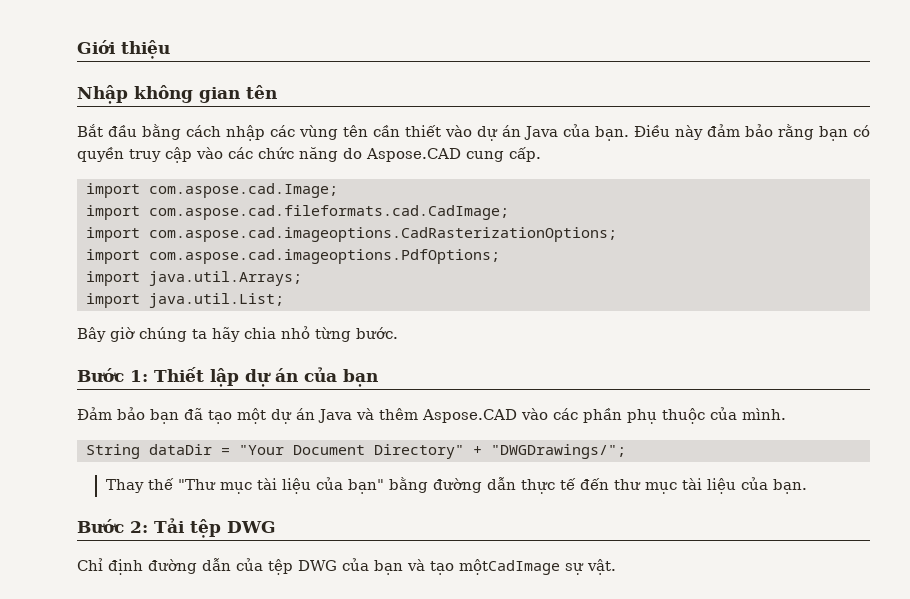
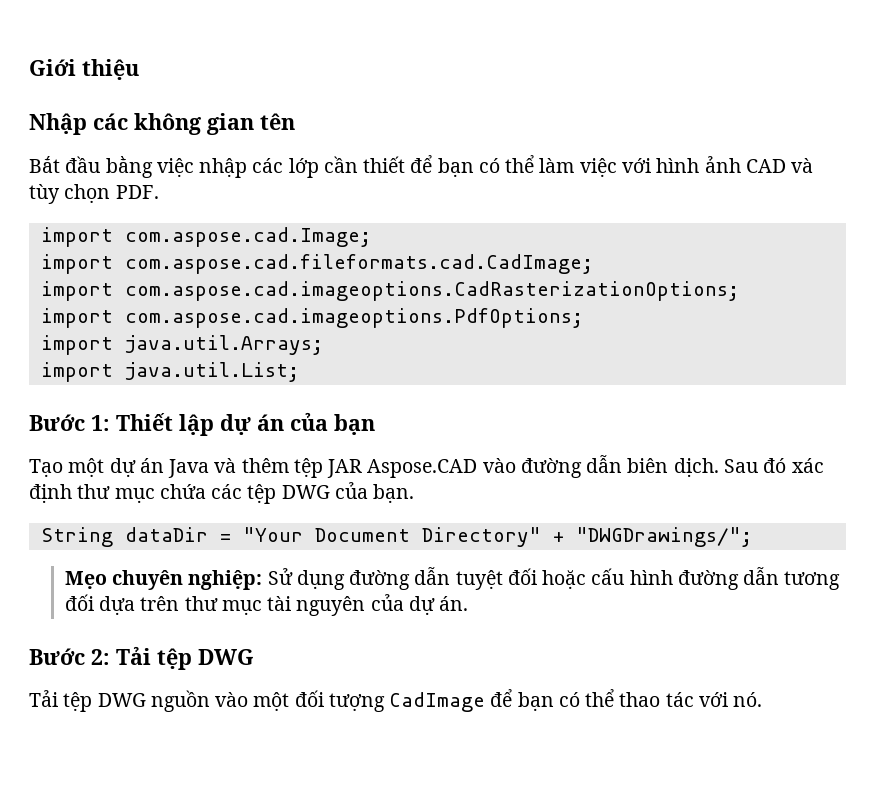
(128, 94) none -> [93,113,128,130] các
[186,125,221,137] cách -> [156,158,194,177] việc
[299,124,870,141] [77,147,541,163] vùng tên cần thiết vào dự án Java của bạn. Điều này đảm bảo rằng bạn có quyền truy cập vào các chức năng do Aspose.CAD cung cấp. -> [288,155,814,178] [29,184,159,204] lớp cần thiết để bạn có thể làm việc với hình ảnh CAD và tùy chọn PDF.
[77,326,398,342] // Bây giờ chúng ta hãy chia nhỏ từng bước. -> (299, 372) none
[77,407,232,424] Đảm bảo bạn đã tạo -> [29,459,63,477] Tạo
[422,407,786,424] Aspose.CAD vào các phần phụ thuộc của mình. -> [293,455,824,478] [29,482,415,504] tệp JAR Aspose.CAD vào đường dẫn biên dịch. Sau đó xác định thư mục chứa các tệp DWG của bạn.
[105,477,807,494] Thay thế "Thư mục tài liệu của bạn" bằng đường dẫn thực tế đến thư mục tài liệu của bạn. -> [64,567,841,590] [64,594,469,616] Mẹo chuyên nghiệp: Sử dụng đường dẫn tuyệt đối hoặc cấu hình đường dẫn tương đối dựa trên thư mục tài nguyên của dự án.
[77,558,616,575] Chỉ định đường dẫn của tệp DWG của bạn và tạo mộtCadImage sự vật. -> [29,689,763,712] Tải tệp DWG nguồn vào một đối tượng CadImage để bạn có thể thao tác với nó.

